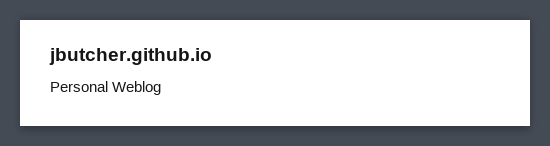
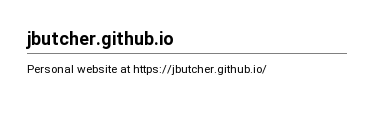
[112,81,162,95] Weblog -> [77,65,268,75] website at https://jbutcher.github.io/

